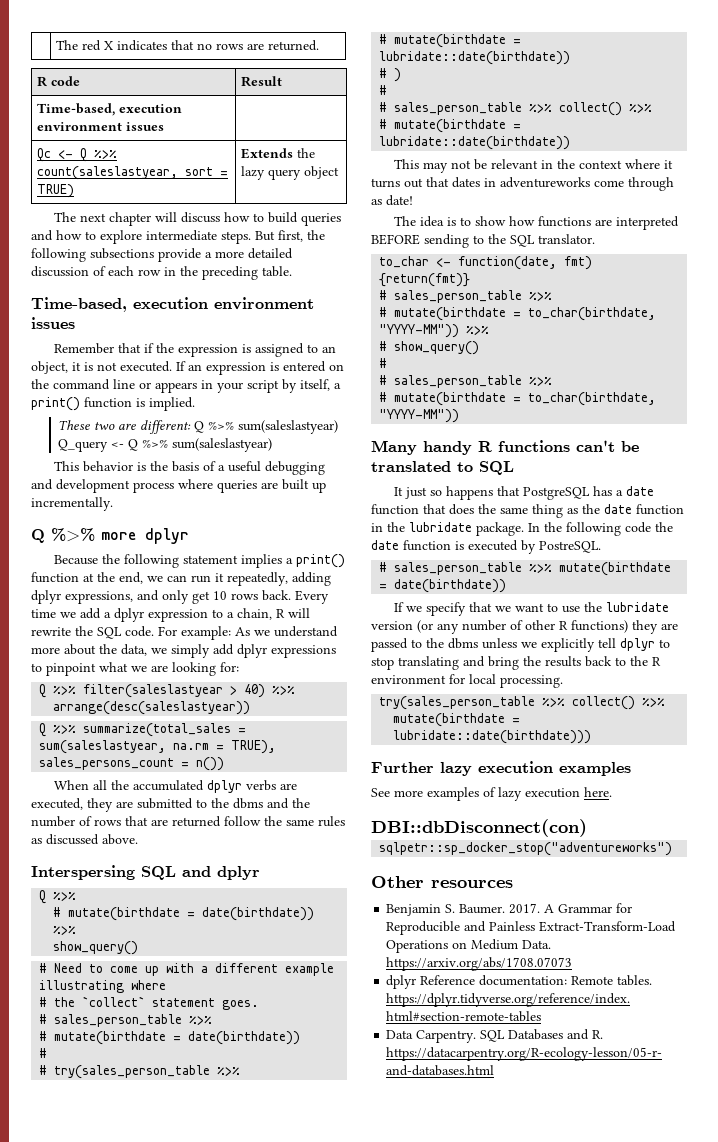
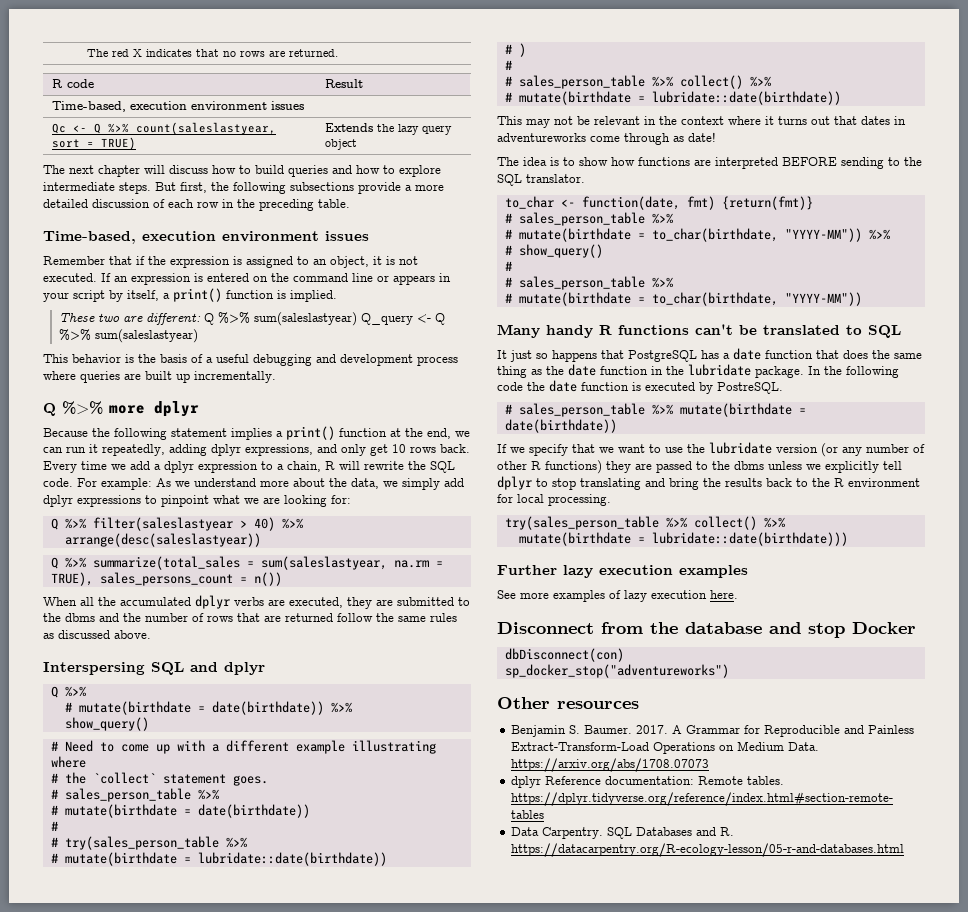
[371,819,587,837] [379,842,673,856] DBI::dbDisconnect(con) // sqlpetr::sp_docker_stop("adventureworks") -> [497,622,916,638] [504,648,624,662] [504,664,729,678] Disconnect from the database and stop Docker // dbDisconnect(con) // sp_docker_stop("adventureworks")

